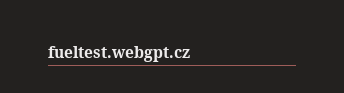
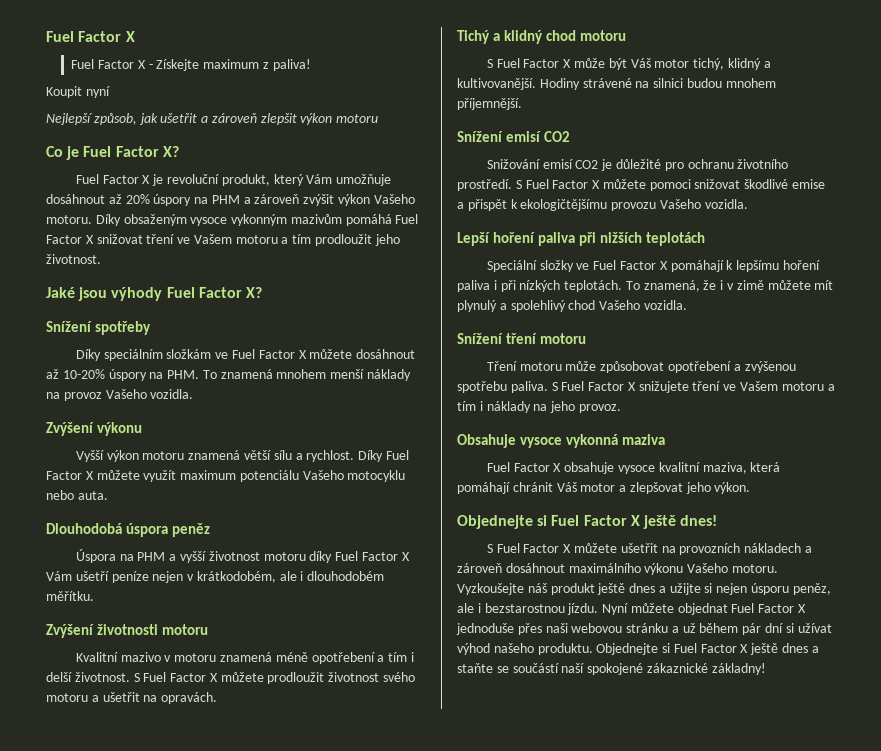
[48,46,190,62] fueltest.webgpt.cz -> [46,31,135,42] [71,59,311,71] [46,86,110,98] [46,113,379,125] [46,146,179,160] [75,174,392,186] [46,194,415,206] [46,214,419,226] [46,234,400,246] [46,254,101,264] [46,287,262,301] [46,321,151,335] [75,349,416,361] [46,369,412,381] [46,389,194,401] [46,422,142,436] [75,450,409,462] [46,470,406,482] [46,490,108,500] [46,523,210,537] [75,549,410,563] [46,571,385,583] [46,591,94,601] [46,624,208,638] [75,652,414,664] [46,672,416,684] [46,692,218,704] [457,30,626,44] [486,58,771,70] [457,78,776,90] [457,98,522,110] [457,131,570,142] [486,159,789,171] [457,179,826,191] [457,199,748,211] [457,232,705,246] [486,260,820,272] [457,280,834,292] [457,300,687,312] [457,333,586,344] [486,361,796,373] [457,381,835,393] [457,401,621,413] [457,434,665,448] [486,462,781,474] [457,482,751,494] [457,515,718,529] [486,543,812,555] [457,563,778,575] [457,583,831,595] [457,603,807,615] [456,623,832,635] [457,643,819,655] [457,663,766,675] Fuel Factor X // Fuel Factor X - Získejte maximum z paliva! // Koupit nyní // Nejlepší způsob, jak ušetřit a zároveň zlepšit výkon motoru // Co je Fuel Factor X? // Fuel Factor X je revoluční produkt, který Vám umožňuje dosáhnout až 20% úspory na PHM a zároveň zvýšit výkon Vašeho motoru. Díky obsaženým vysoce vykonným mazivům pomáhá Fuel Factor X snižovat tření ve Vašem motoru a tím prodloužit jeho životnost. // Jaké jsou výhody Fuel Factor X? // Snížení spotřeby // Díky speciálním složkám ve Fuel Factor X můžete dosáhnout až 10-20% úspory na PHM. To znamená mnohem menší náklady na provoz Vašeho vozidla. // Zvýšení výkonu // Vyšší výkon motoru znamená větší sílu a rychlost. Díky Fuel Factor X můžete využít maximum potenciálu Vašeho motocyklu nebo auta. // Dlouhodobá úspora peněz // Úspora na PHM a vyšší životnost motoru díky Fuel Factor X Vám ušetří peníze nejen v krátkodobém, ale i dlouhodobém měřítku. // Zvýšení životnosti motoru // Kvalitní mazivo v motoru znamená méně opotřebení a tím i delší životnost. S Fuel Factor X můžete prodloužit životnost svého motoru a ušetřit na opravách. // Tichý a klidný chod motoru // S Fuel Factor X může být Váš motor tichý, klidný a kultivovanější. Hodiny strávené na silnici budou mnohem příjemnější. // Snížení emisí CO2 // Snižování emisí CO2 je důležité pro ochranu životního prostředí. S Fuel Factor X můžete pomoci snižovat škodlivé emise a přispět k ekologičtějšímu provozu Vašeho vozidla. // Lepší hoření paliva při nižších teplotách // Speciální složky ve Fuel Factor X pomáhají k lepšímu hoření paliva i při nízkých teplotách. To znamená, že i v zimě můžete mít plynulý a spolehlivý chod Vašeho vozidla. // Snížení tření motoru // Tření motoru může způsobovat opotřebení a zvýšenou spotřebu paliva. S Fuel Factor X snižujete tření ve Vašem motoru a tím i náklady na jeho provoz. // Obsahuje vysoce vykonná maziva // Fuel Factor X obsahuje vysoce kvalitní maziva, která pomáhají chránit Váš motor a zlepšovat jeho výkon. // Objednejte si Fuel Factor X ještě dnes! // S Fuel Factor X můžete ušetřit na provozních nákladech a zároveň dosáhnout maximálního výkonu Vašeho motoru. Vyzkoušejte náš produkt ještě dnes a užijte si nejen úsporu peněz, ale i bezstarostnou jízdu. Nyní můžete objednat Fuel Factor X jednoduše přes naši webovou stránku a už během pár dní si užívat výhod našeho produktu. Objednejte si Fuel Factor X ještě dnes a staňte se součástí naší spokojené zákaznické základny!

